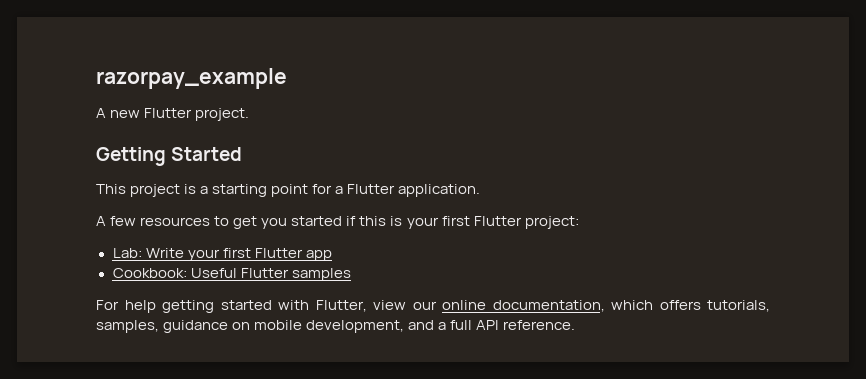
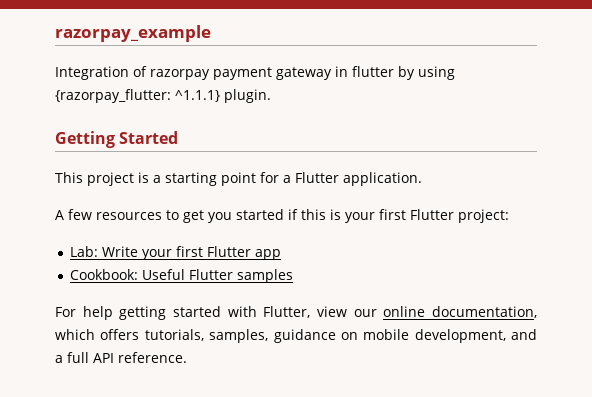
[96,108,250,121] A new Flutter project. -> [55,66,455,80] [55,89,271,103] Integration of razorpay payment gateway in flutter by using {razorpay_flutter: ^1.1.1} plugin.

